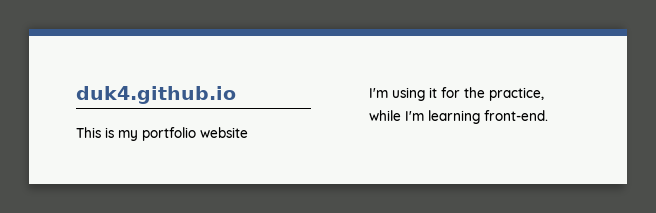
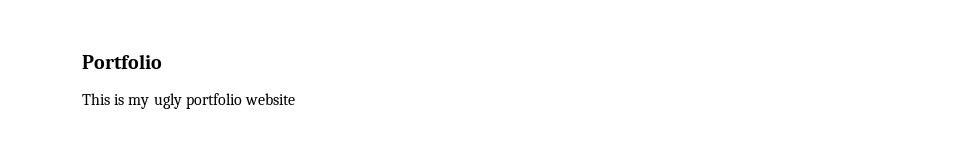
[76,86,236,104] duk4.github.io -> [82,54,162,69] Portfolio
(138, 135) none -> [153,93,182,109] ugly
[369,87,545,101] [369,110,549,124] // I'm using it for the practice, while I'm learning front-end. -> (295, 99) none

